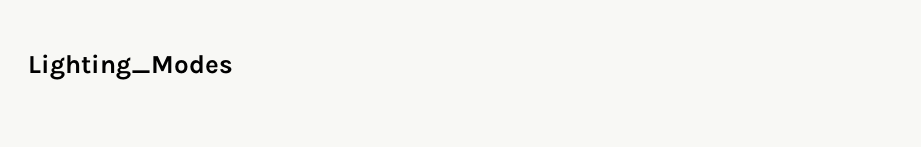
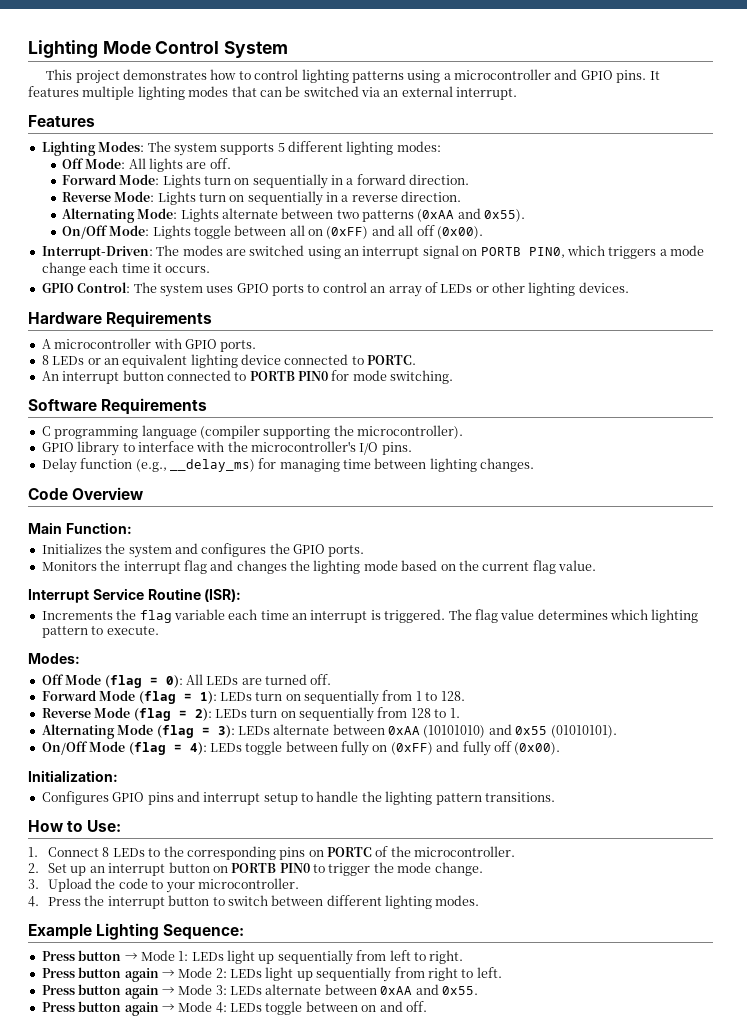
[28,54,233,80] Lighting_Modes -> [28,40,289,58] [46,69,660,84] [28,86,518,100] [28,115,95,127] [41,141,441,156] [61,158,231,172] [61,174,470,189] [61,191,462,206] [61,208,526,223] [61,225,483,239] [41,245,704,260] [41,262,211,276] [41,282,629,297] [28,311,213,328] [41,338,257,352] [41,354,417,368] [41,370,454,384] [28,398,208,415] [41,425,463,439] [41,441,412,456] [41,458,535,473] [28,487,144,500] [28,522,132,534] [41,543,365,558] [41,560,596,574] [28,588,242,603] [41,609,699,623] [41,626,159,638] [28,653,80,664] [41,674,332,688] [41,690,465,705] [41,707,460,722] [41,724,617,739] [41,741,561,756] [28,770,118,782] [41,791,555,805] [28,820,122,832] [28,846,516,860] [28,862,483,876] [28,878,299,893] [28,895,480,909] [28,923,245,940] [41,950,464,965] [41,967,502,982] [41,984,478,999] [41,1001,427,1016] Lighting Mode Control System // This project demonstrates how to control lighting patterns using a microcontroller and GPIO pins. It features multiple lighting modes that can be switched via an external interrupt. // Features // Lighting Modes: The system supports 5 different lighting modes: // Off Mode: All lights are off. // Forward Mode: Lights turn on sequentially in a forward direction. // Reverse Mode: Lights turn on sequentially in a reverse direction. // Alternating Mode: Lights alternate between two patterns (0xAA and 0x55). // On/Off Mode: Lights toggle between all on (0xFF) and all off (0x00). // Interrupt-Driven: The modes are switched using an interrupt signal on PORTB PIN0, which triggers a mode change each time it occurs. // GPIO Control: The system uses GPIO ports to control an array of LEDs or other lighting devices. // Hardware Requirements // A microcontroller with GPIO ports. // 8 LEDs or an equivalent lighting device connected to PORTC. // An interrupt button connected to PORTB PIN0 for mode switching. // Software Requirements // C programming language (compiler supporting the microcontroller). // GPIO library to interface with the microcontroller's I/O pins. // Delay function (e.g., __delay_ms) for managing time between lighting changes. // Code Overview // Main Function: // Initializes the system and configures the GPIO ports. // Monitors the interrupt flag and changes the lighting mode based on the current flag value. // Interrupt Service Routine (ISR): // Increments the flag variable each time an interrupt is triggered. The flag value determines which lighting pattern to execute. // Modes: // Off Mode (flag = 0): All LEDs are turned off. // Forward Mode (flag = 1): LEDs turn on sequentially from 1 to 128. // Reverse Mode (flag = 2): LEDs turn on sequentially from 128 to 1. // Alternating Mode (flag = 3): LEDs alternate between 0xAA (10101010) and 0x55 (01010101). // On/Off Mode (flag = 4): LEDs toggle between fully on (0xFF) and fully off (0x00). // Initialization: // Configures GPIO pins and interrupt setup to handle the lighting pattern transitions. // How to Use: // 1. Connect 8 LEDs to the corresponding pins on PORTC of the microcontroller. // 2. Set up an interrupt button on PORTB PIN0 to trigger the mode change. // 3. Upload the code to your microcontroller. // 4. Press the interrupt button to switch between different lighting modes. // Example Lighting Sequence: // Press button → Mode 1: LEDs light up sequentially from left to right. // Press button again → Mode 2: LEDs light up sequentially from right to left. // Press button again → Mode 3: LEDs alternate between 0xAA and 0x55. // Press button again → Mode 4: LEDs toggle between on and off.

